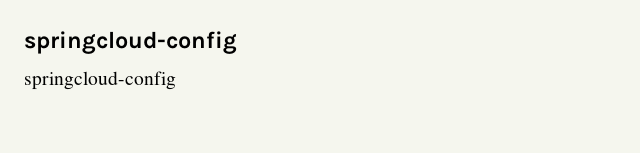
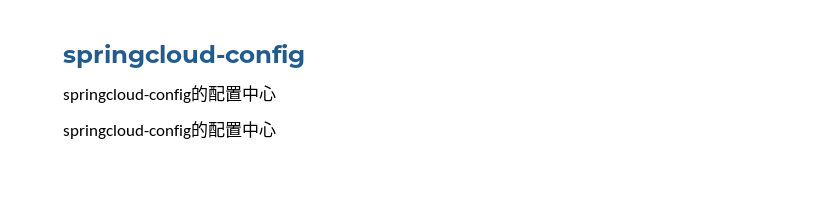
(176, 80) none -> [191,85,276,103] [63,121,276,139] 的配置中心 // springcloud-config的配置中心

